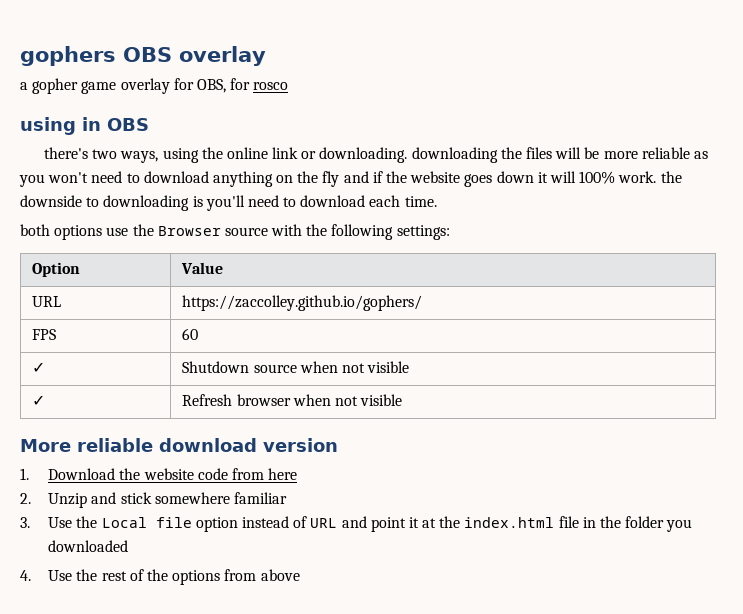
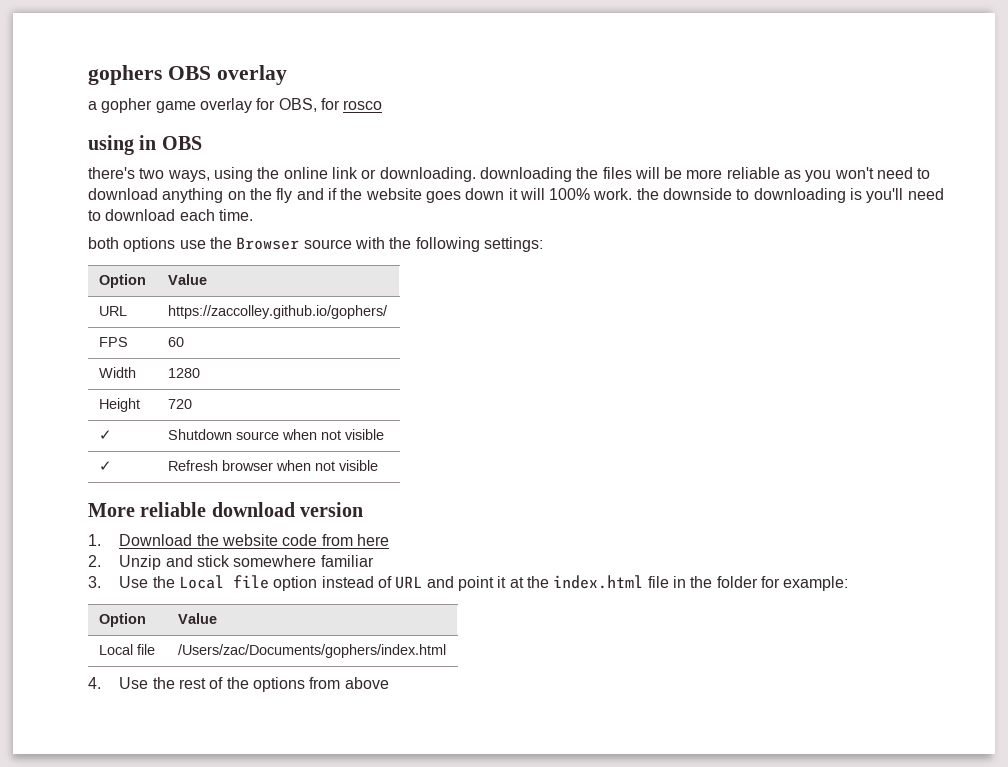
(199, 334) none -> [98,367,136,378] [167,368,200,378] [98,398,140,412] [167,399,192,409] // Width | 1280 // Height | 720
[666,519,693,532] [48,540,129,552] you downloaded -> [760,576,849,591] [98,613,146,627] [177,613,217,624] [98,644,155,655] [177,644,446,658] for example: // Option | Value // Local file | /Users/zac/Documents/gophers/index.html

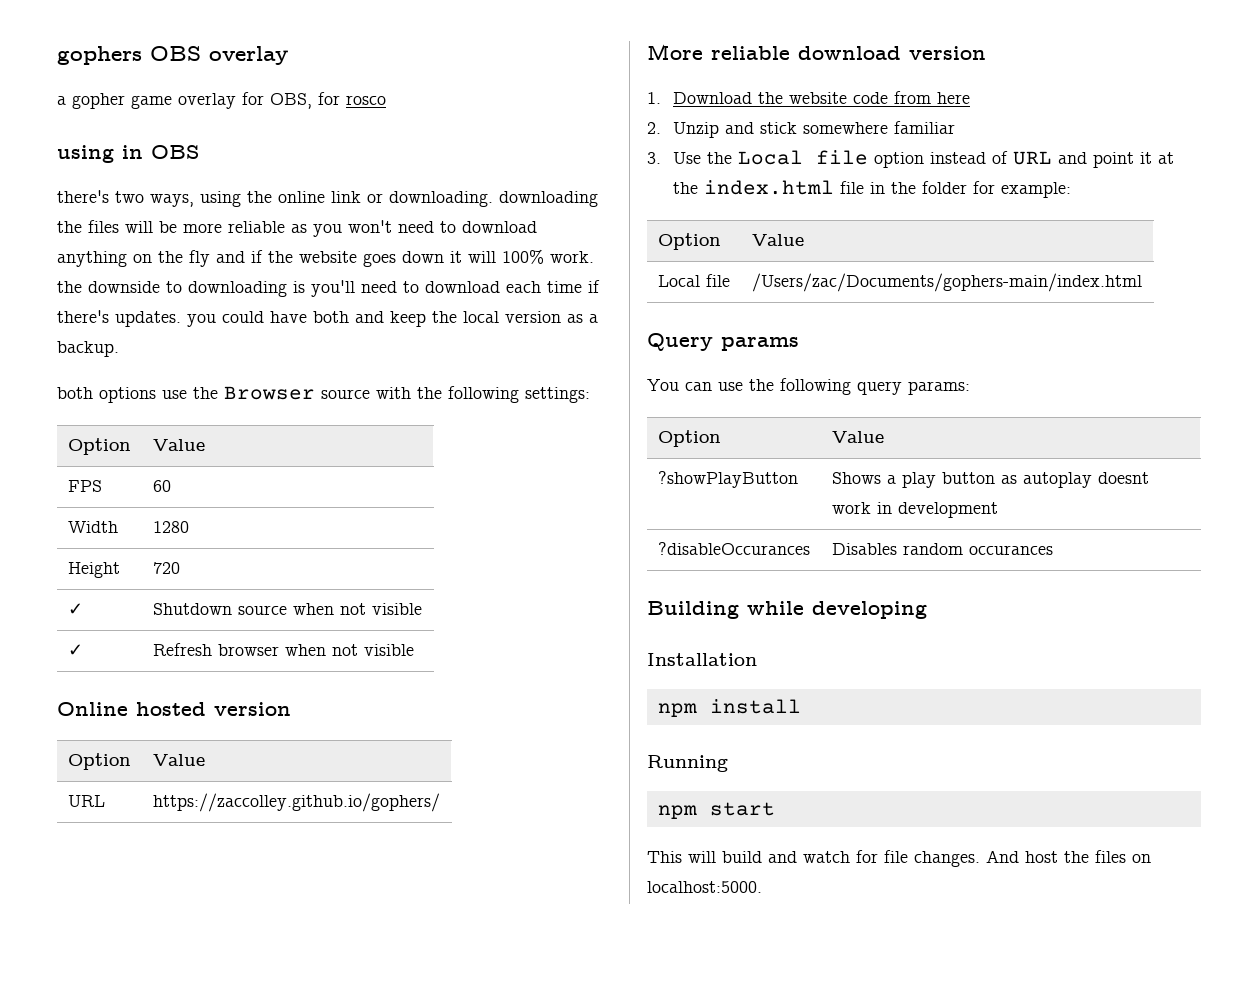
[218,209,253,221] time. -> [547,280,600,293] [57,310,598,327] [57,341,119,357] time if there's updates. you could have both and keep the local version as a backup.
[98,306,127,316] [167,305,388,319] // URL | https://zaccolley.github.io/gophers/ -> (205, 445) none
(378, 465) none -> [57,702,291,716] [67,753,131,770] [152,754,205,766] [67,795,105,807] [152,793,440,812] // Online hosted version // Option | Value // URL | https://zaccolley.github.io/gophers/
[177,644,446,658] [88,677,389,692] /Users/zac/Documents/gophers/index.html // 4. Use the rest of the options from above -> [751,273,1142,292] [647,333,799,351] [647,378,970,395] [657,430,721,447] [831,431,884,443] [657,471,798,488] [831,472,1149,488] [831,502,998,518] [657,542,810,555] [831,543,1053,555] [647,601,927,619] [647,653,757,666] [657,699,801,717] [647,755,728,772] [657,802,775,819] [647,850,1151,867] [647,881,762,893] /Users/zac/Documents/gophers-main/index.html // Query params // You can use the following query params: // Option | Value // ?showPlayButton | Shows a play button as autoplay doesnt work in development // ?disableOccurances | Disables random occurances // Building while developing // Installation // npm install // Running // npm start // This will build and watch for file changes. And host the files on localhost:5000.

